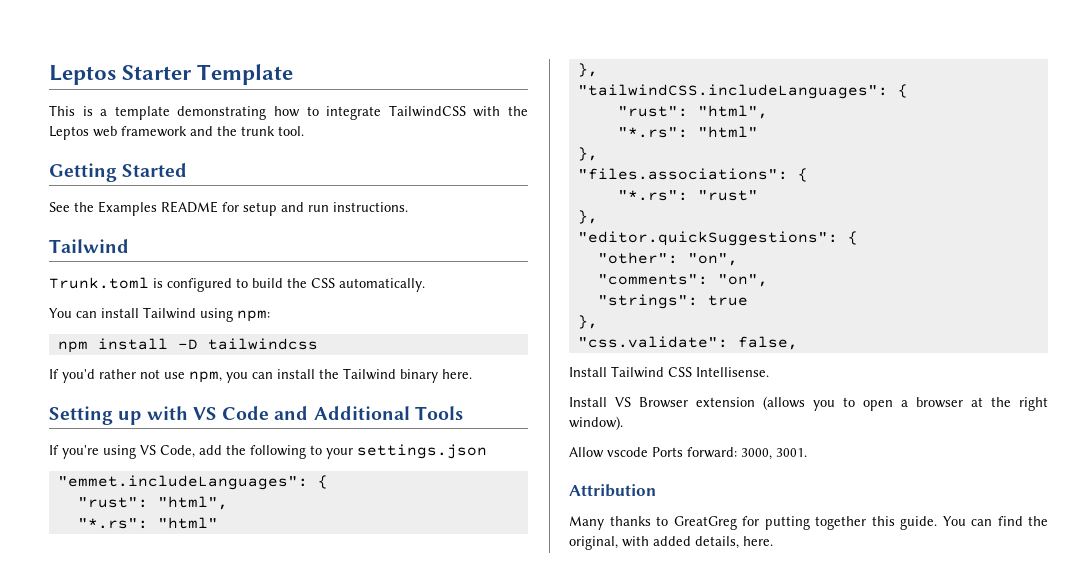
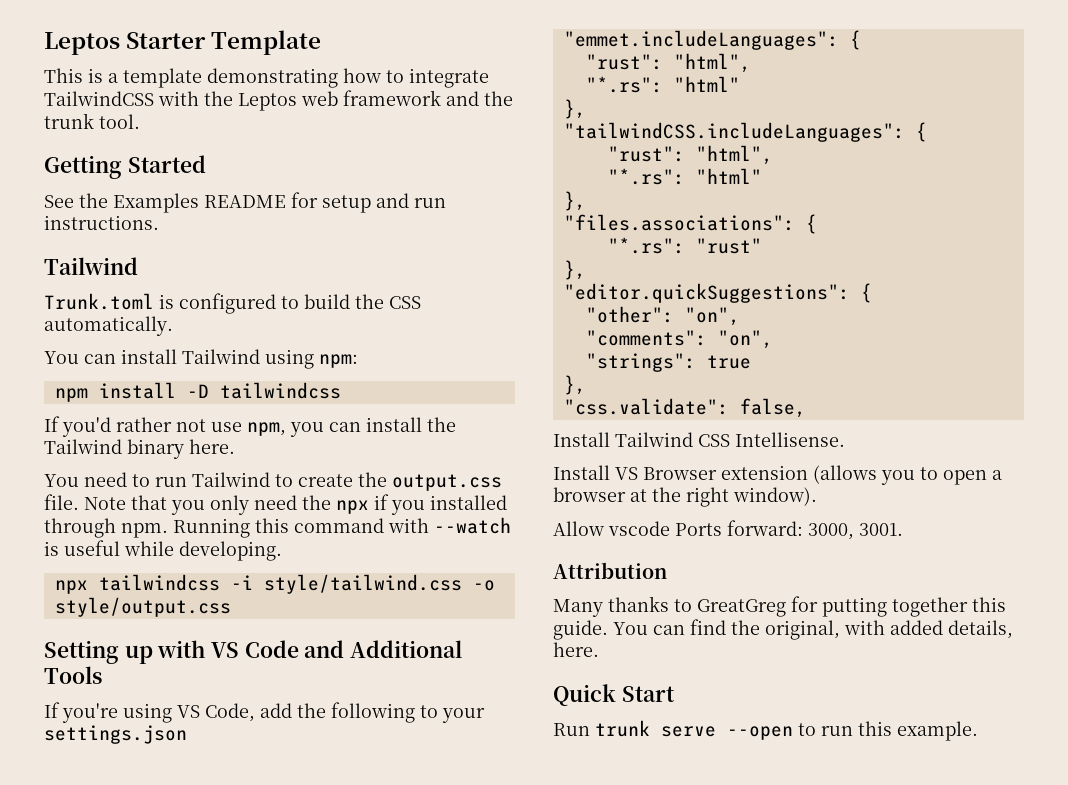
(472, 374) none -> [44,472,502,491] [44,494,507,515] [44,517,511,538] [44,540,282,561] [54,574,495,594] [54,597,231,617] // You need to run Tailwind to create the output.css file. Note that you only need the npx if you installed through npm. Running this command with --watch is useful while developing. // npx tailwindcss -i style/tailwind.css -o style/output.css
(773, 541) none -> [553,684,675,706] [553,720,978,741] // Quick Start // Run trunk serve --open to run this example.

